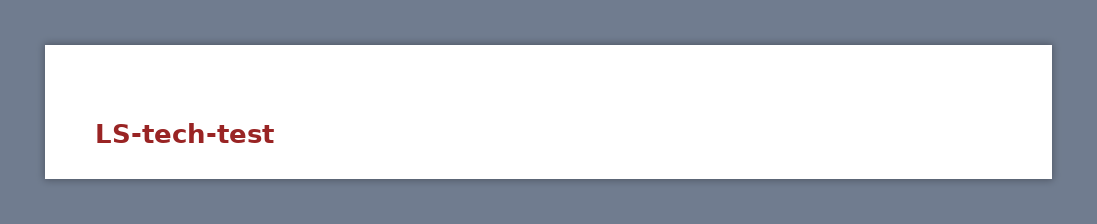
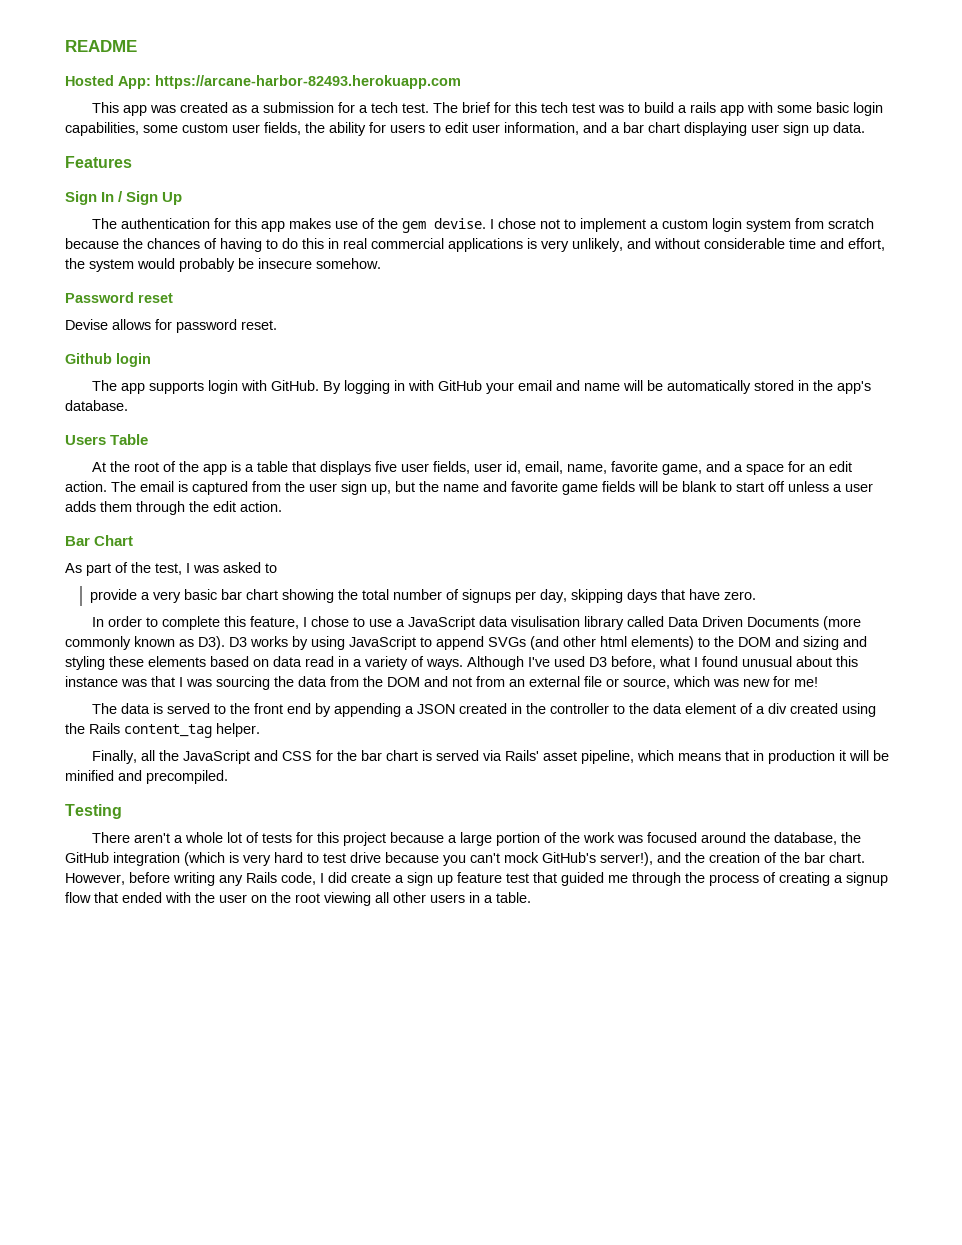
[95,123,274,143] LS-tech-test -> [65,40,137,52] [65,75,461,89] [91,102,883,116] [65,122,865,136] [65,156,132,168] [65,191,183,205] [91,218,874,233] [65,238,885,252] [65,258,381,272] [65,292,173,303] [65,319,277,333] [65,353,151,367] [91,380,871,394] [65,400,128,411] [65,434,149,445] [91,461,852,475] [65,481,873,495] [65,501,282,515] [65,535,134,546] [65,562,277,576] [90,589,757,603] [91,616,861,630] [65,636,867,650] [65,656,858,670] [65,676,818,690] [91,703,876,717] [65,723,260,738] [91,750,889,764] [65,770,228,784] [65,804,122,819] [91,832,861,846] [65,852,865,866] [65,872,888,886] [65,892,531,906] README // Hosted App: https://arcane-harbor-82493.herokuapp.com // This app was created as a submission for a tech test. The brief for this tech test was to build a rails app with some basic login capabilities, some custom user fields, the ability for users to edit user information, and a bar chart displaying user sign up data. // Features // Sign In / Sign Up // The authentication for this app makes use of the gem devise. I chose not to implement a custom login system from scratch because the chances of having to do this in real commercial applications is very unlikely, and without considerable time and effort, the system would probably be insecure somehow. // Password reset // Devise allows for password reset. // Github login // The app supports login with GitHub. By logging in with GitHub your email and name will be automatically stored in the app's database. // Users Table // At the root of the app is a table that displays five user fields, user id, email, name, favorite game, and a space for an edit action. The email is captured from the user sign up, but the name and favorite game fields will be blank to start off unless a user adds them through the edit action. // Bar Chart // As part of the test, I was asked to // provide a very basic bar chart showing the total number of signups per day, skipping days that have zero. // In order to complete this feature, I chose to use a JavaScript data visulisation library called Data Driven Documents (more commonly known as D3). D3 works by using JavaScript to append SVGs (and other html elements) to the DOM and sizing and styling these elements based on data read in a variety of ways. Although I've used D3 before, what I found unusual about this instance was that I was sourcing the data from the DOM and not from an external file or source, which was new for me! // The data is served to the front end by appending a JSON created in the controller to the data element of a div created using the Rails content_tag helper. // Finally, all the JavaScript and CSS for the bar chart is served via Rails' asset pipeline, which means that in production it will be minified and precompiled. // Testing // There aren't a whole lot of tests for this project because a large portion of the work was focused around the database, the GitHub integration (which is very hard to test drive because you can't mock GitHub's server!), and the creation of the bar chart. However, before writing any Rails code, I did create a sign up feature test that guided me through the process of creating a signup flow that ended with the user on the root viewing all other users in a table.

